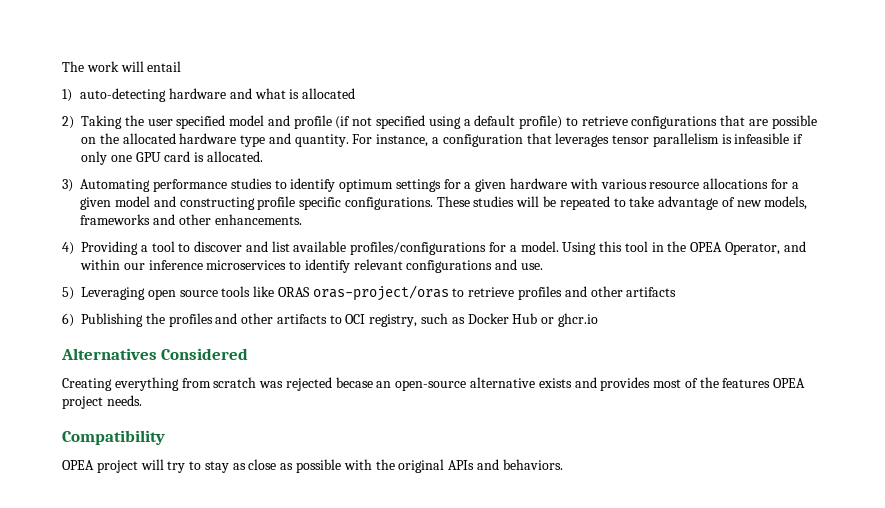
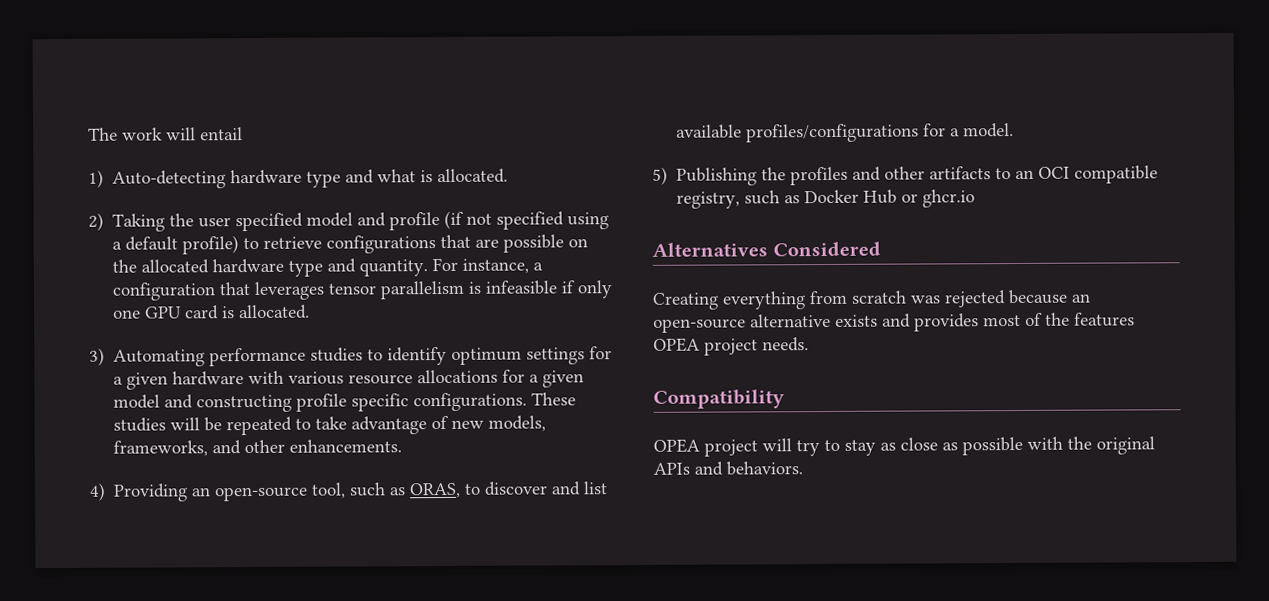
[80,88,226,102] auto-detecting hardware -> [112,169,342,189] Auto-detecting hardware type
[302,88,356,99] allocated -> [437,168,509,184] allocated.
[80,214,151,225] frameworks -> [113,440,209,457] frameworks,
[140,241,175,252] a tool -> [191,482,462,502] an open-source tool, such as ORAS,
[562,241,806,255] [80,259,544,273] [62,285,677,301] [62,313,74,327] Using this tool in the OPEA Operator, and within our inference microservices to identify relevant configurations and use. // 5) Leveraging open source tools like ORAS oras-project/oras to retrieve profiles and other artifacts // 6) -> [652,166,668,185] // 5)
[345,314,366,324] OCI -> [1015,165,1159,184] an OCI compatible
[335,377,373,388] becase -> [1008,289,1068,305] because

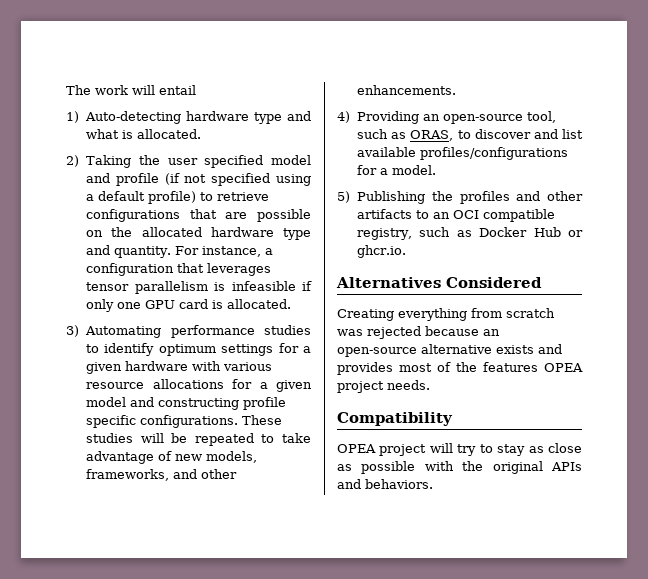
[922,189,976,208] ghcr.io -> [357,245,407,258] ghcr.io.

